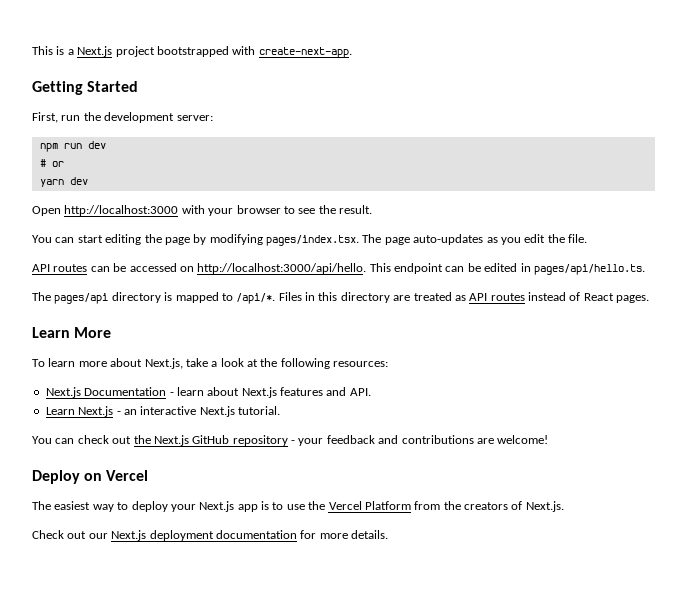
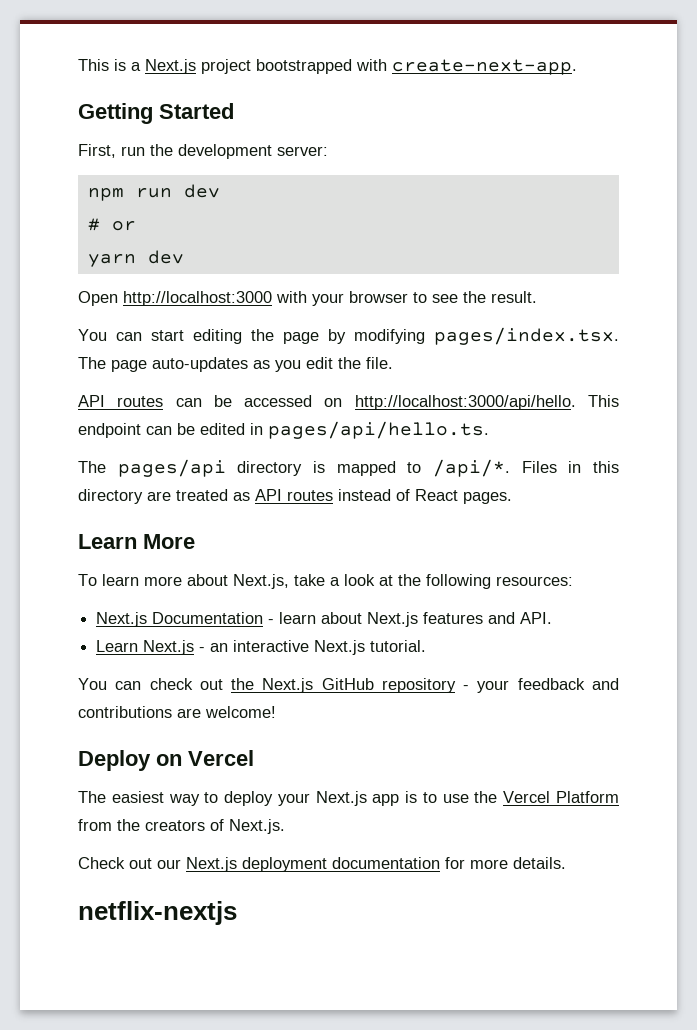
(388, 534) none -> [78,901,237,925] // netflix-nextjs

